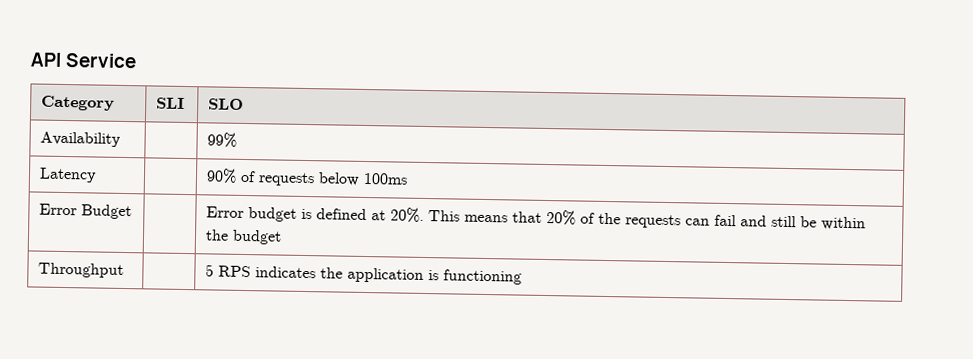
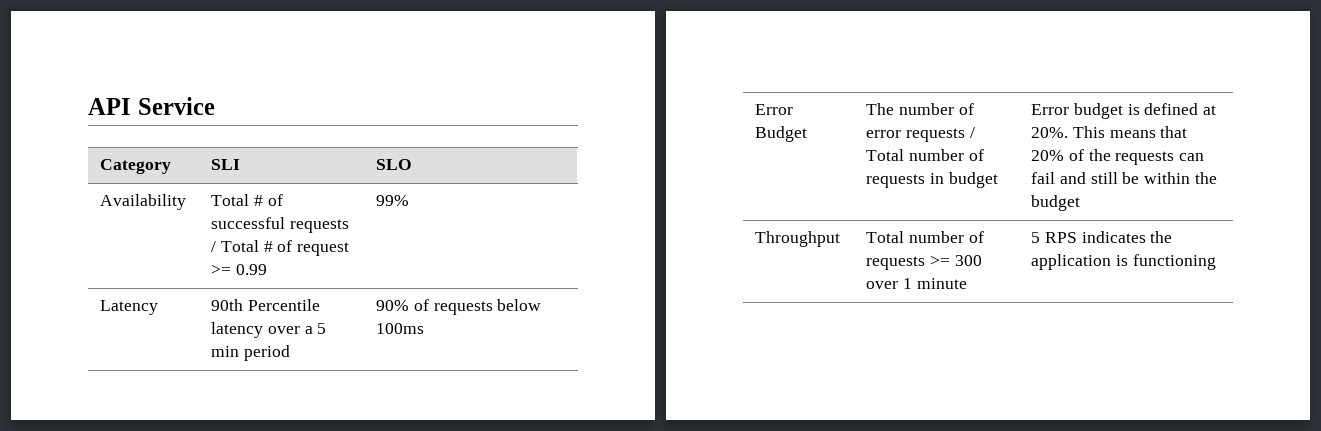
[207,132,238,148] [39,167,98,183] | 99% // Latency | -> [211,194,283,206] [211,217,349,233] [211,240,350,256] [211,264,267,275] [376,195,410,206] [100,300,159,315] [211,299,320,311] [211,322,327,338] [211,345,290,361] Total # of successful requests / Total # of request >= 0.99 | 99% // Latency | 90th Percentile latency over a 5 min period
(133, 212) none -> [866,103,974,115] [866,127,975,142] [866,149,984,161] [866,172,998,188] The number of error requests / Total number of requests in budget
(125, 270) none -> [866,231,984,243] [866,255,982,270] [866,278,967,289] Total number of requests >= 300 over 1 minute

